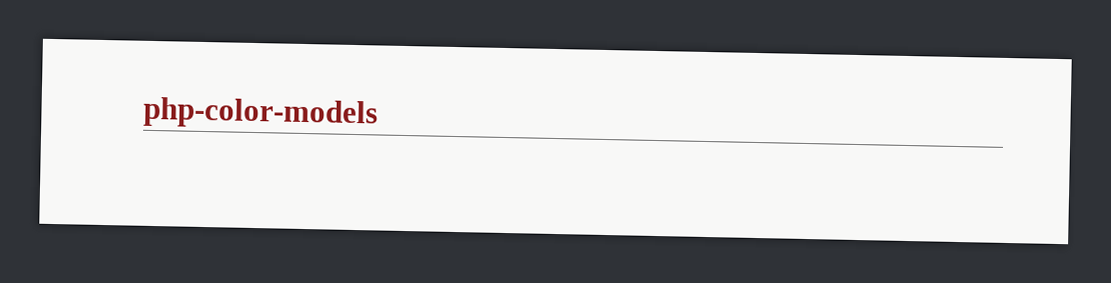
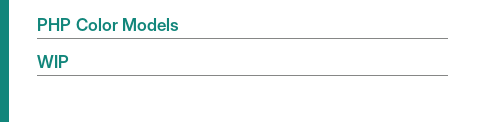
[143,96,378,131] php-color-models -> [37,18,180,31] [37,55,69,68] PHP Color Models // WIP

